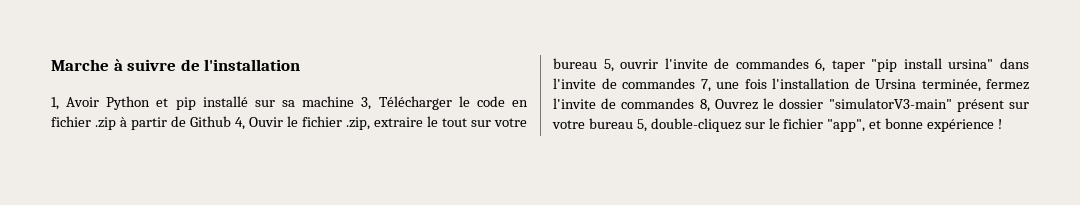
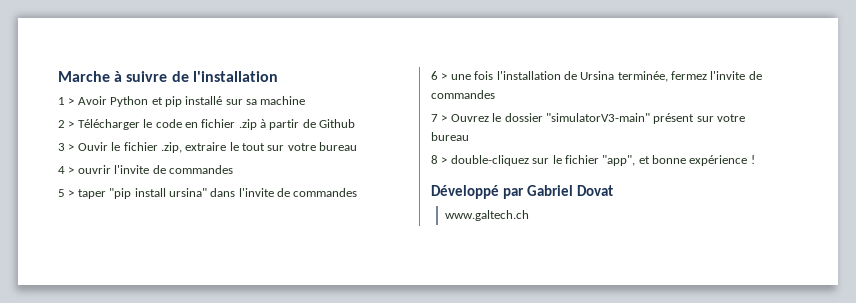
[51,97,59,110] 1, -> [58,97,75,105] 1 >
[361,97,372,110] 3, -> [58,120,75,128] // 2 >
[235,117,245,130] 4, -> [58,143,75,151] // 3 >
[603,59,614,72] 5, -> [58,166,75,174] // 4 >
[815,58,826,72] 6, -> [58,189,75,197] // 5 >
[700,79,711,92] 7, -> [431,71,448,80] // 6 >
[699,99,710,112] 8, -> [431,114,448,122] // 7 >
[636,119,647,132] 5, -> [431,155,448,164] // 8 >
(1003, 124) none -> [431,185,613,199] [445,210,530,221] // Développé par Gabriel Dovat // www.galtech.ch

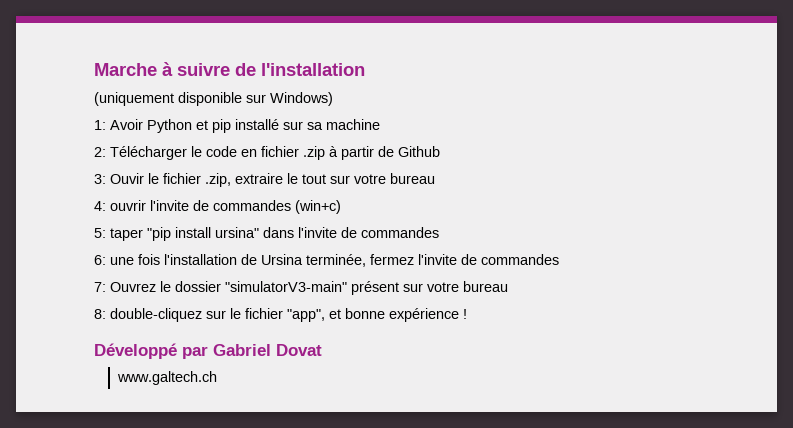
[58,97,75,105] 1 > -> [94,92,333,106] [94,120,106,130] (uniquement disponible sur Windows) // 1:
[58,120,75,128] 2 > -> [94,147,106,157] 2:
[58,143,75,151] 3 > -> [94,174,106,184] 3:
[58,166,75,174] 4 > -> [94,201,106,211] 4:
[58,189,75,197] // 5 > -> [295,200,341,214] [94,228,106,238] (win+c) // 5:
[431,71,448,80] 6 > -> [94,255,106,265] 6:
[431,114,448,122] 7 > -> [94,282,106,292] 7:
[431,155,448,164] 8 > -> [94,309,106,319] 8:

